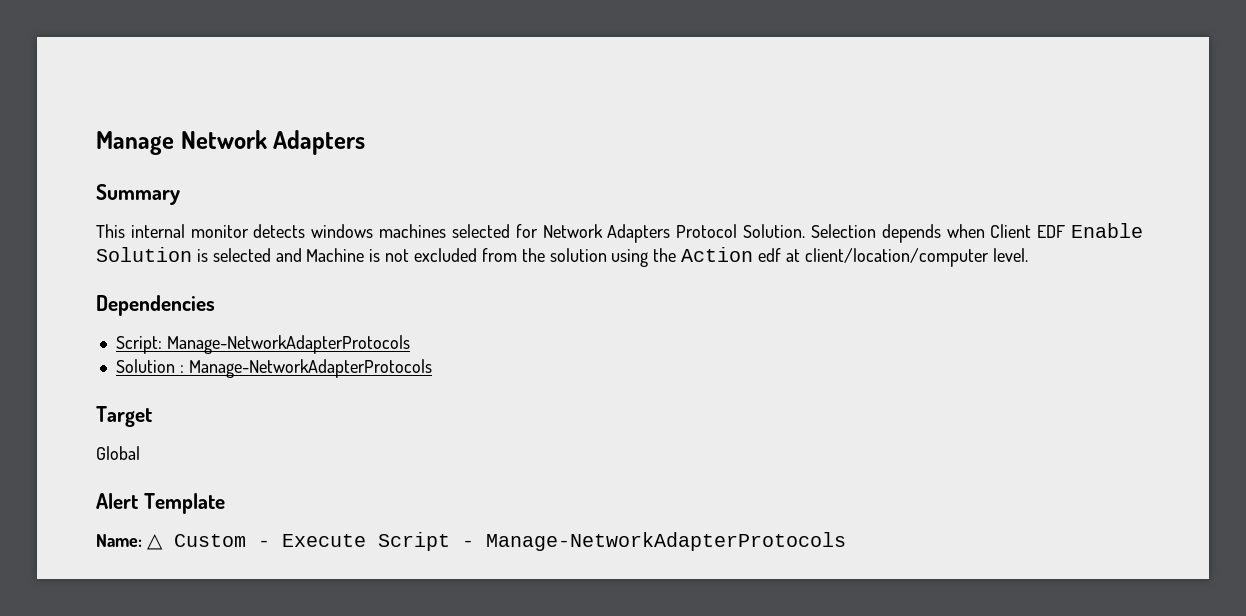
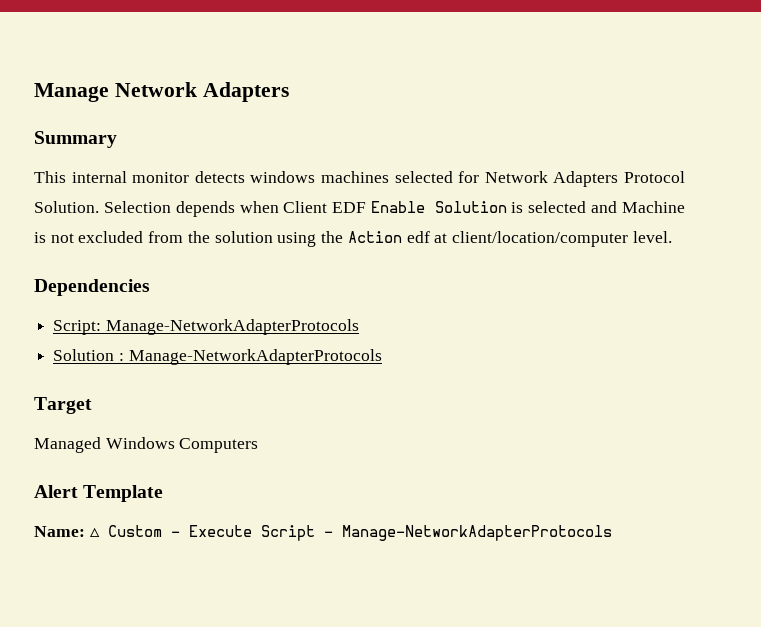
[96,446,140,460] Global -> [34,437,259,453] Managed Windows Computers

